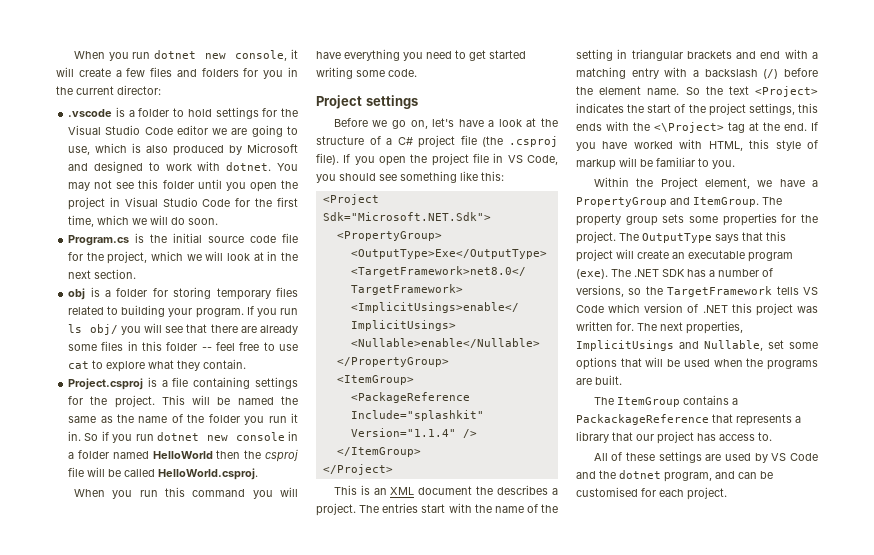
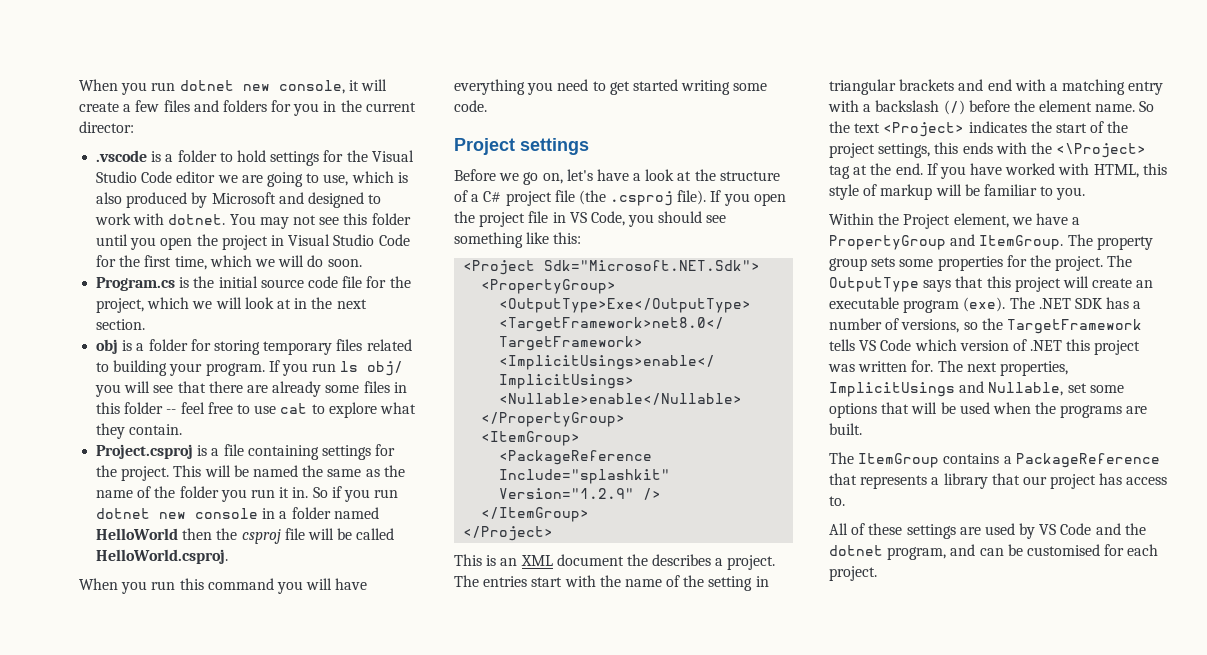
[350,428,456,437] Version="1.1.4" -> [499,488,635,499] Version="1.2.9"
[576,414,709,425] PackackageReference -> [1015,453,1160,468] PackageReference

